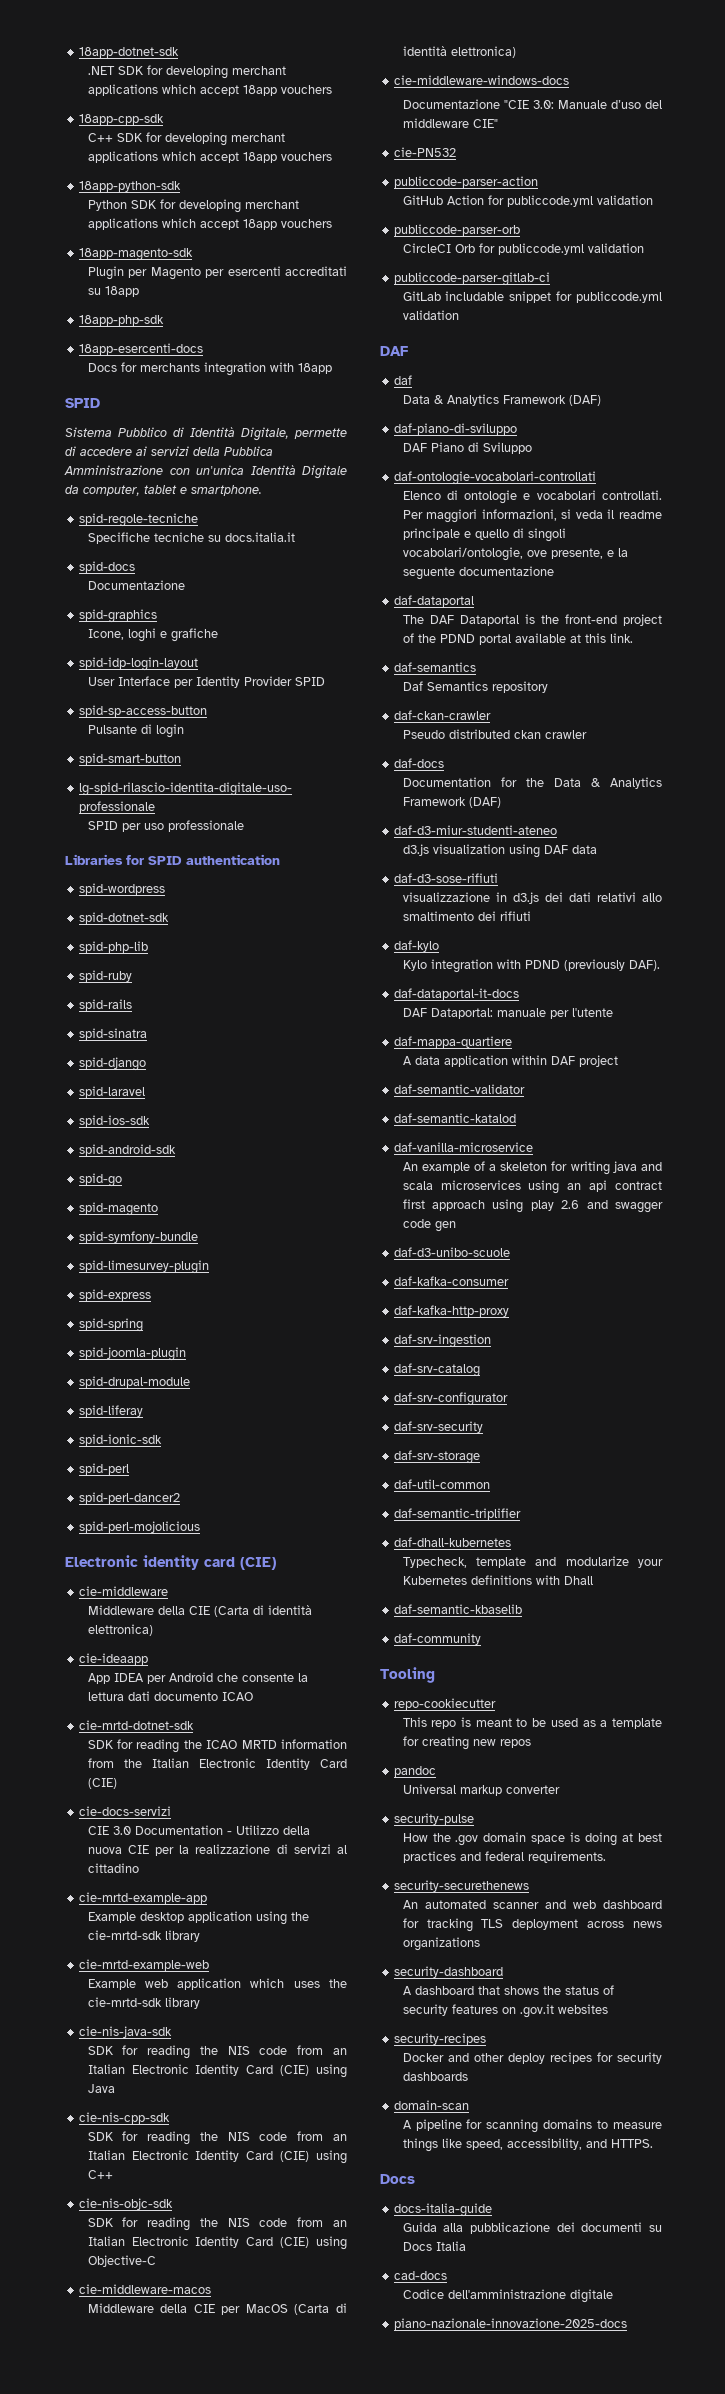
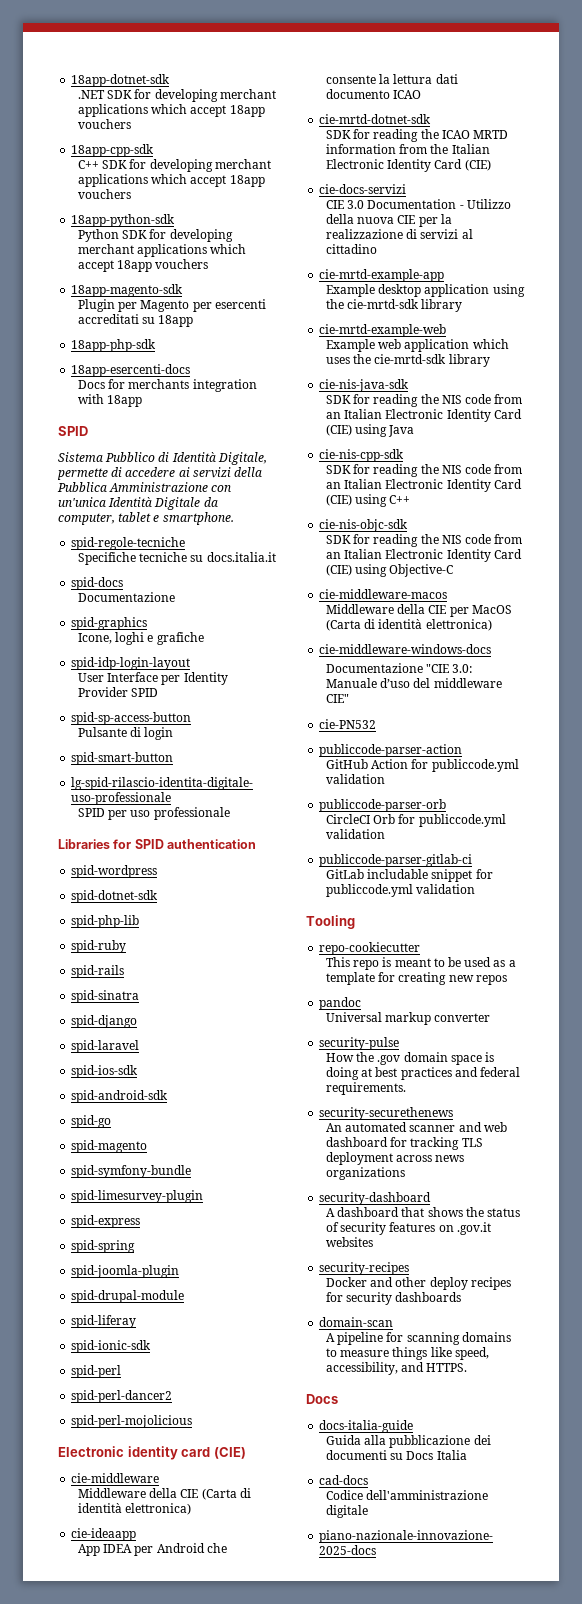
[380,346,408,356] [394,375,413,385] [402,394,601,406] [394,423,518,435] [402,442,532,454] [394,471,597,485] [402,490,662,504] [402,509,662,523] [402,528,566,542] [402,547,628,561] [402,566,554,580] [394,595,475,607] [402,614,662,626] [402,633,633,645] [394,662,477,672] [402,681,548,693] [394,710,492,720] [402,729,587,739] [394,758,445,768] [402,777,662,789] [402,797,501,808] [394,825,558,835] [402,844,597,858] [394,873,499,883] [402,892,662,904] [402,911,531,921] [394,940,440,952] [402,959,660,973] [394,988,520,1000] [402,1008,613,1019] [394,1036,513,1048] [402,1055,618,1067] [394,1084,526,1094] [394,1113,517,1123] [394,1142,534,1152] [402,1161,662,1175] [402,1180,662,1194] [402,1199,663,1213] [402,1219,456,1232] [394,1247,511,1257] [394,1276,510,1286] [394,1305,510,1317] [394,1334,492,1348] [394,1363,481,1377] [394,1392,509,1406] [394,1421,484,1433] [394,1450,481,1464] [394,1479,491,1489] [394,1508,522,1520] [394,1537,512,1547] [402,1556,663,1568] [402,1575,593,1585] [394,1604,523,1614] [394,1633,482,1645] // DAF // daf // Data & Analytics Framework (DAF) // daf-piano-di-sviluppo // DAF Piano di Sviluppo // daf-ontologie-vocabolari-controllati // Elenco di ontologie e vocabolari controllati. Per maggiori informazioni, si veda il readme principale e quello di singoli vocabolari/ontologie, ove presente, e la seguente documentazione // daf-dataportal // The DAF Dataportal is the front-end project of the PDND portal available at this link. // daf-semantics // Daf Semantics repository // daf-ckan-crawler // Pseudo distributed ckan crawler // daf-docs // Documentation for the Data & Analytics Framework (DAF) // daf-d3-miur-studenti-ateneo // d3.js visualization using DAF data // daf-d3-sose-rifiuti // visualizzazione in d3.js dei dati relativi allo smaltimento dei rifiuti // daf-kylo // Kylo integration with PDND (previously DAF). // daf-dataportal-it-docs // DAF Dataportal: manuale per l'utente // daf-mappa-quartiere // A data application within DAF project // daf-semantic-validator // daf-semantic-katalod // daf-vanilla-microservice // An example of a skeleton for writing java and scala microservices using an api contract first approach using play 2.6 and swagger code gen // daf-d3-unibo-scuole // daf-kafka-consumer // daf-kafka-http-proxy // daf-srv-ingestion // daf-srv-catalog // daf-srv-configurator // daf-srv-security // daf-srv-storage // daf-util-common // daf-semantic-triplifier // daf-dhall-kubernetes // Typecheck, template and modularize your Kubernetes definitions with Dhall // daf-semantic-kbaselib // daf-community -> (476, 889) none

